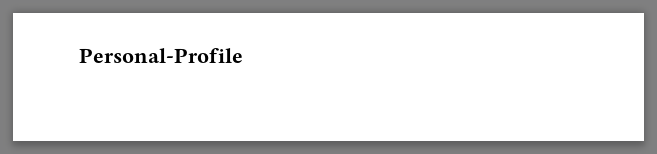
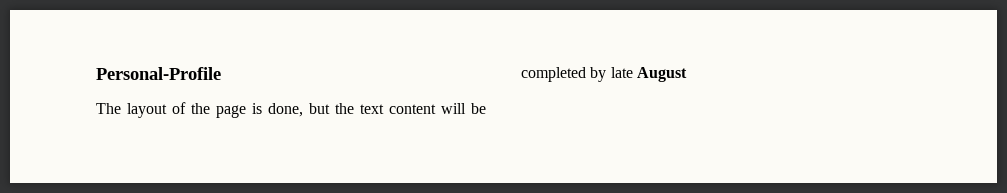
(243, 55) none -> [96,102,486,118] [521,67,687,82] // The layout of the page is done, but the text content will be completed by late August

